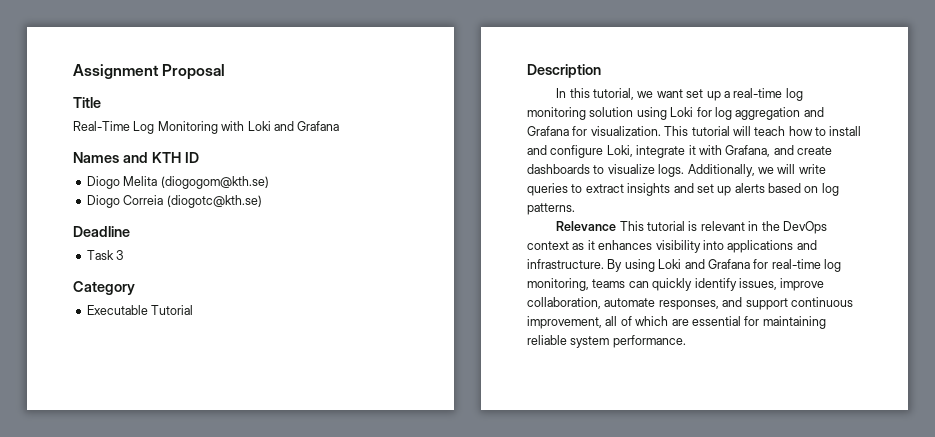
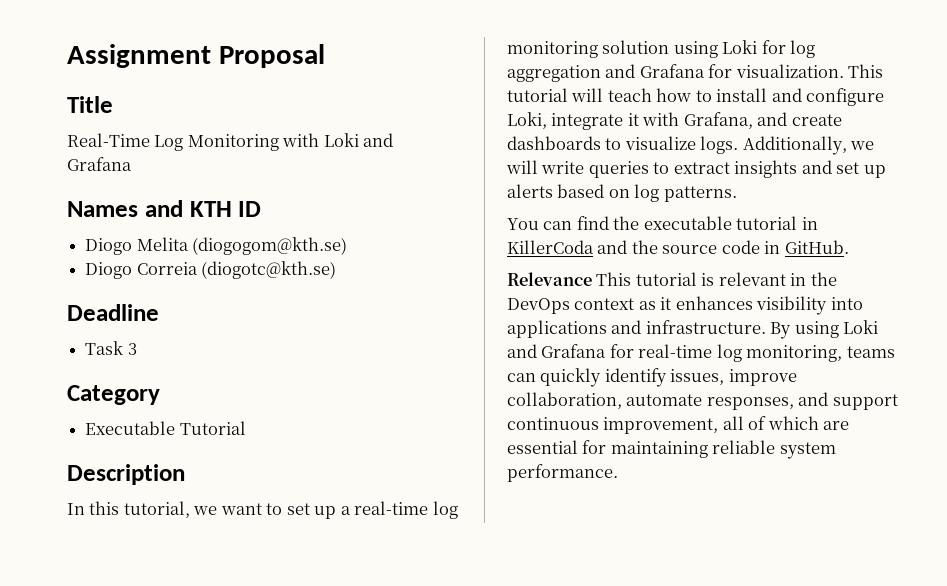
(683, 93) none -> [266,503,283,515] to
(575, 209) none -> [507,216,818,230] [507,240,849,254] // You can find the executable tutorial in KillerCoda and the source code in GitHub.

